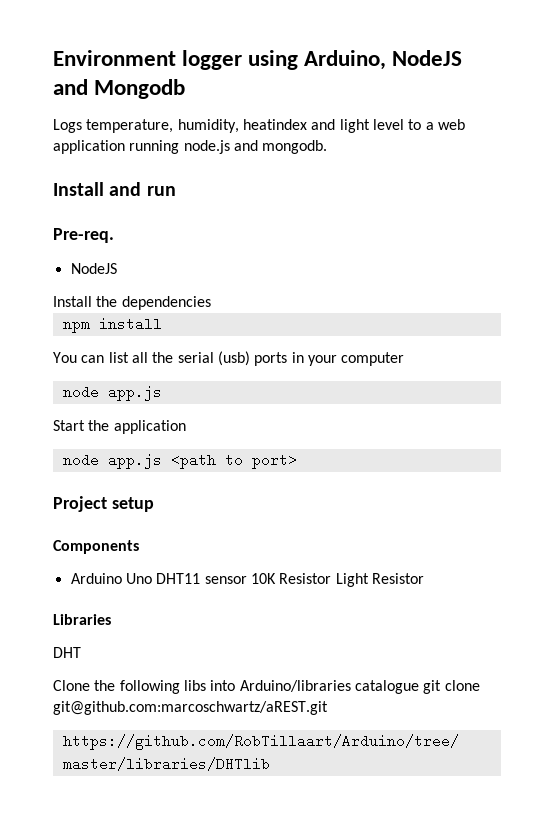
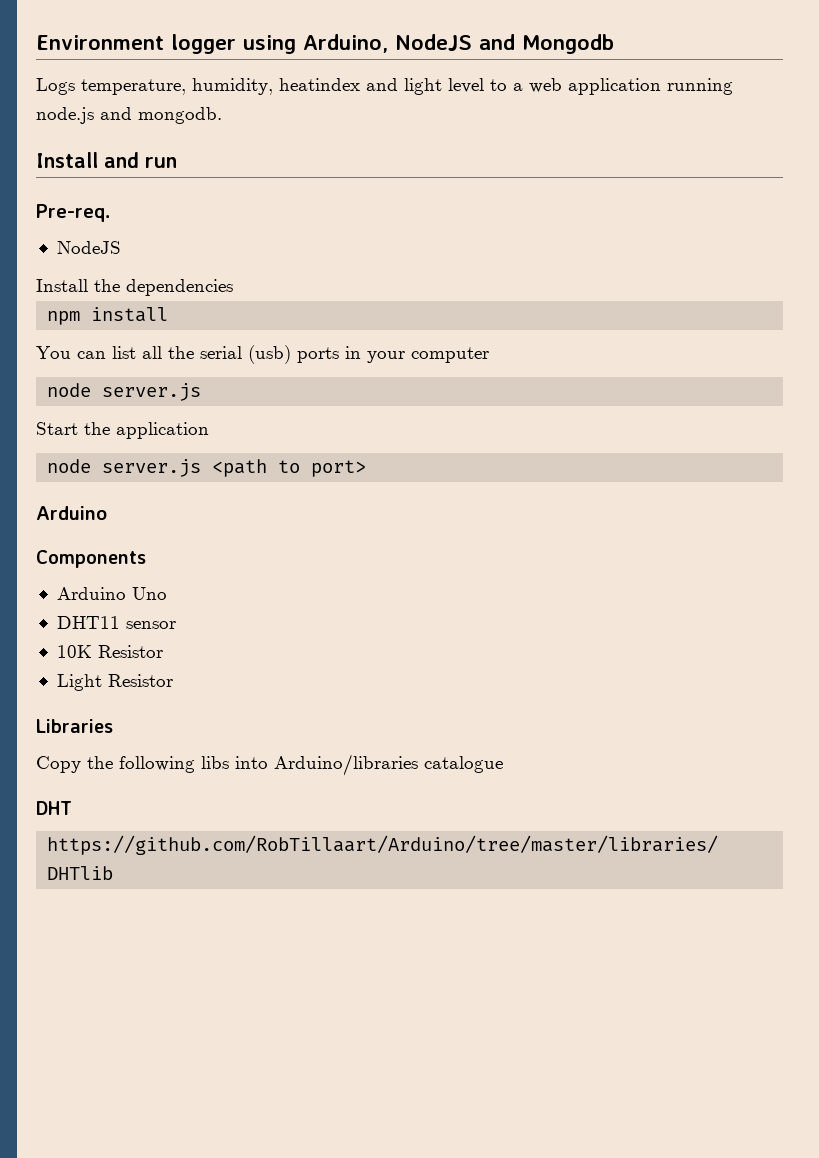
[107,385,162,401] app.js -> [102,383,202,401] server.js
[107,453,162,469] app.js -> [102,459,202,477] server.js
[53,496,154,512] Project setup -> [36,506,107,520] Arduino
(152, 578) none -> (167, 593) //
(247, 580) none -> (176, 625) //
(332, 578) none -> (163, 651) //
[53,647,81,658] [53,680,90,691] DHT // Clone -> [36,756,81,773] Copy
[423,680,480,694] [53,701,328,715] git clone git@github.com:marcoschwartz/aREST.git -> [36,801,72,815] // DHT

